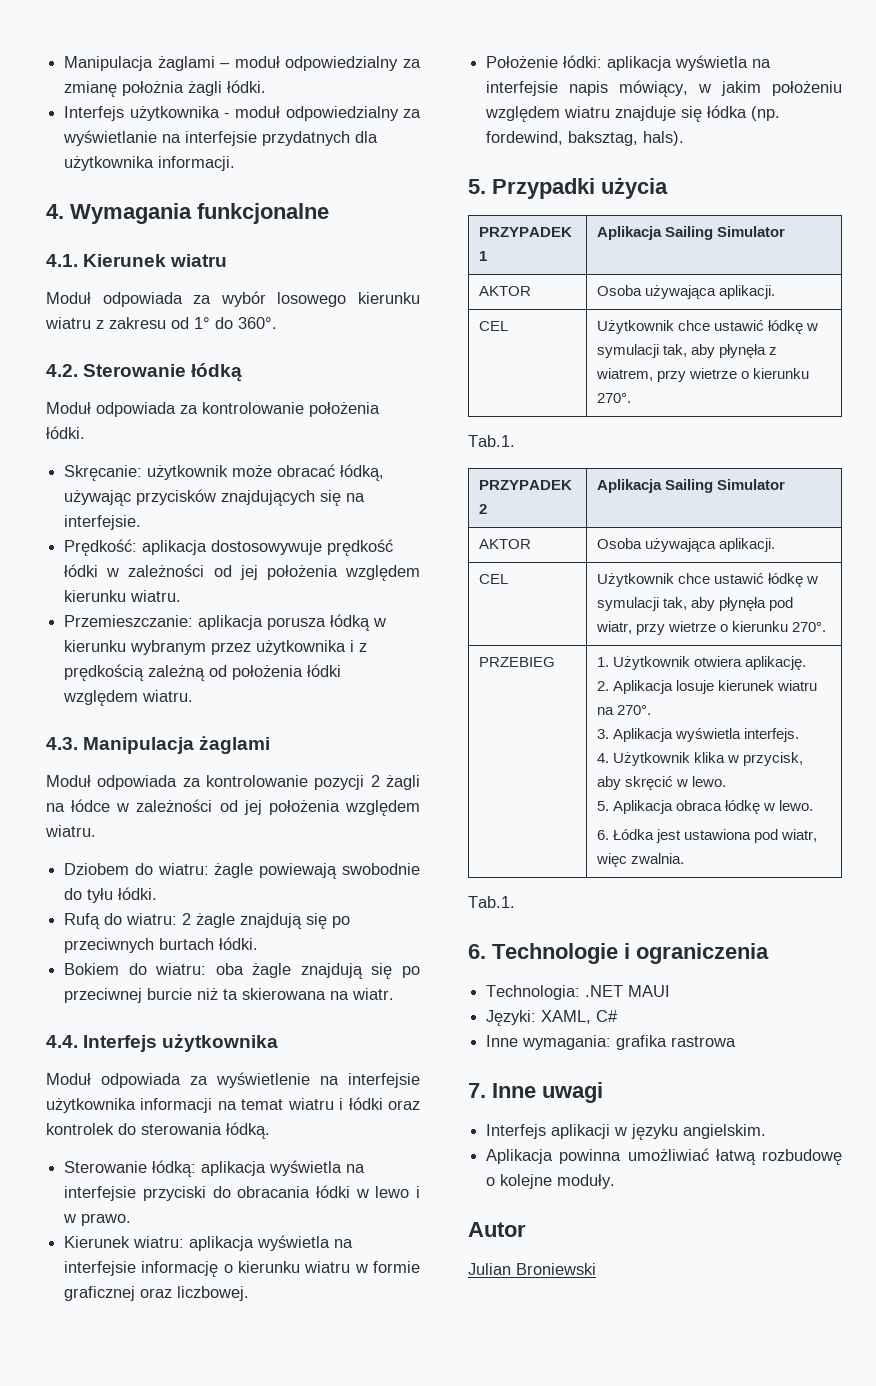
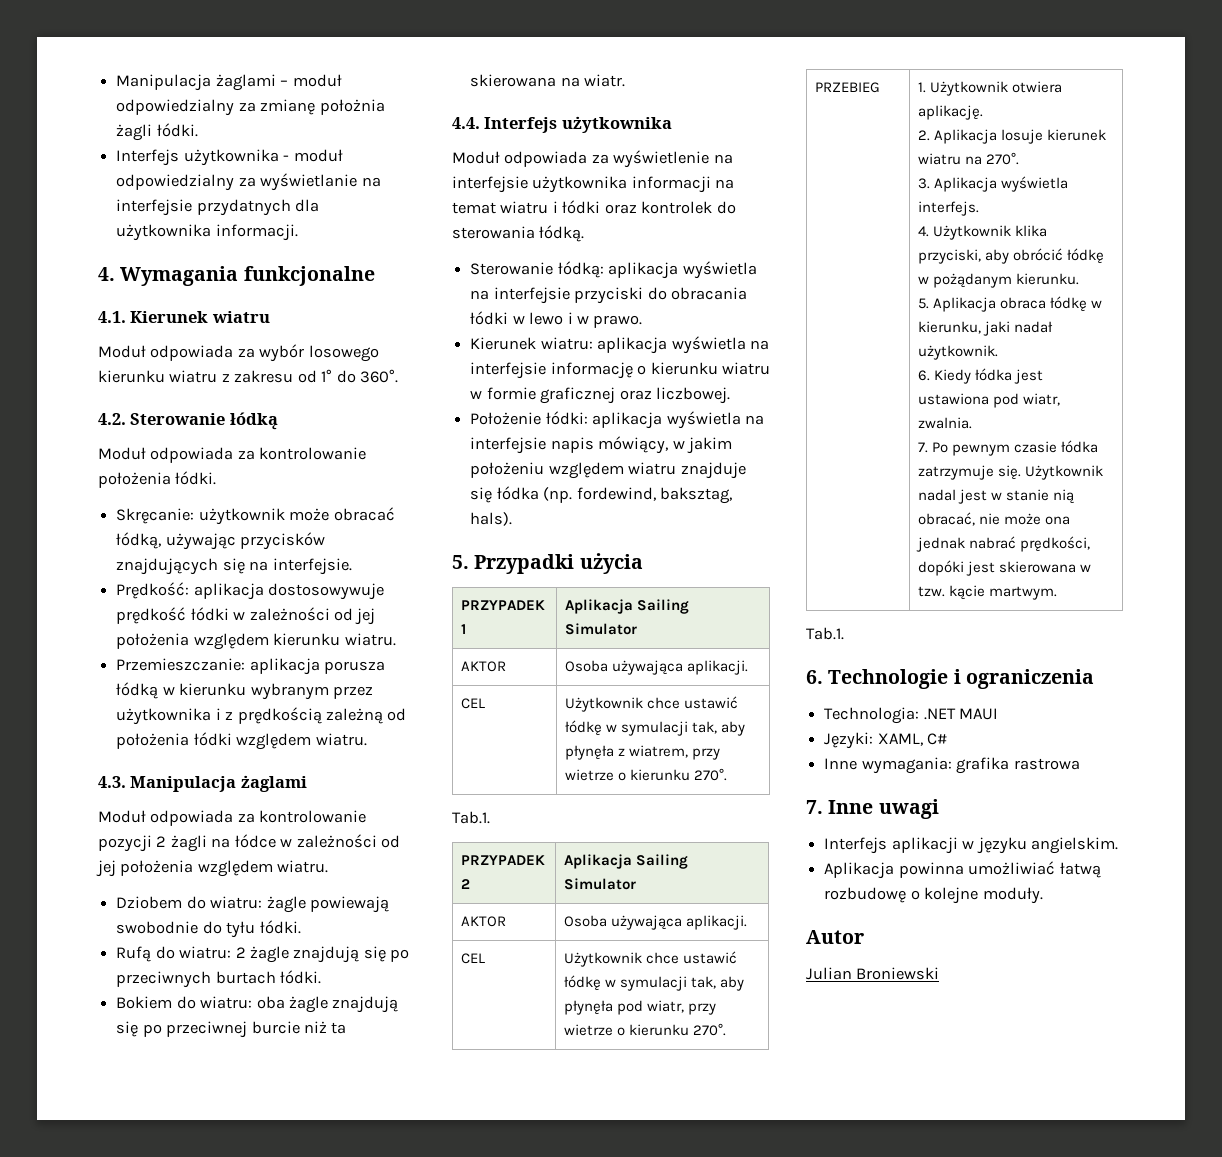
[727,752,804,766] [596,776,727,790] w przycisk, aby skręcić w lewo. -> [918,248,1105,264] [918,273,1080,288] przyciski, aby obrócić łódkę w pożądanym kierunku.
[779,800,814,811] [596,829,654,840] lewo. // 6. Łódka -> [918,321,1054,336] [918,345,999,360] [918,368,1013,384] kierunku, jaki nadał użytkownik. // 6. Kiedy łódka
[595,853,627,867] więc -> (1061, 399) none
(684, 858) none -> [918,440,1099,456] [918,465,1104,480] [918,489,1075,504] [918,512,1071,526] [916,536,1091,552] [918,560,1092,576] [918,585,1058,600] // 7. Po pewnym czasie łódka zatrzymuje się. Użytkownik nadal jest w stanie nią obracać, nie może ona jednak nabrać prędkości, dopóki jest skierowana w tzw. kącie martwym.

